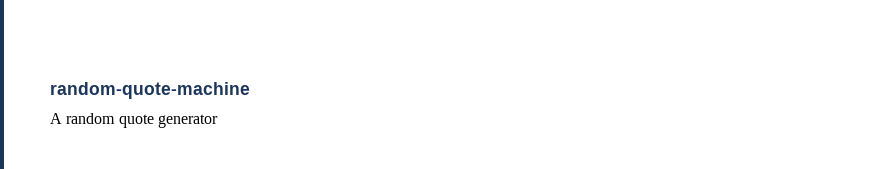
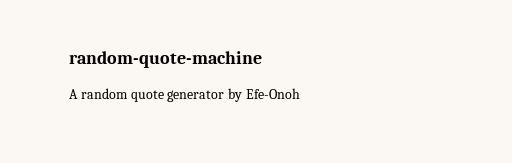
(218, 121) none -> [228,88,300,102] by Efe-Onoh

